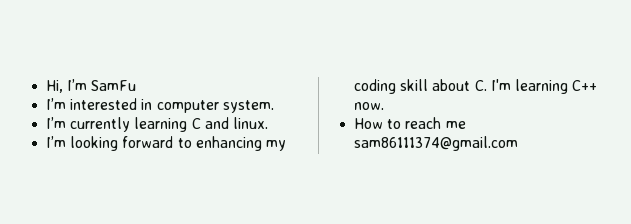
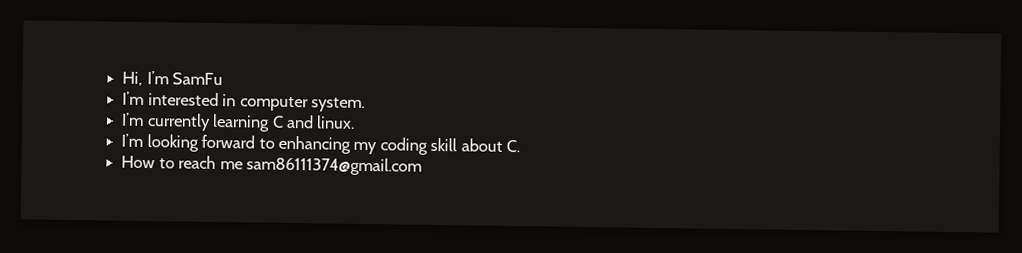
[490,79,598,94] [354,102,385,110] I'm learning C++ now. -> (521, 146) none

